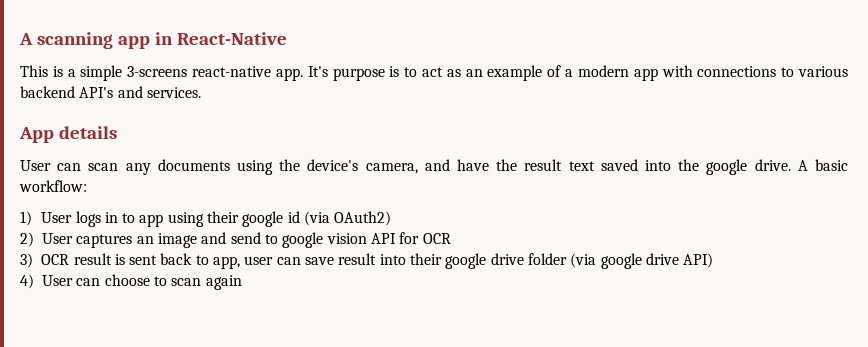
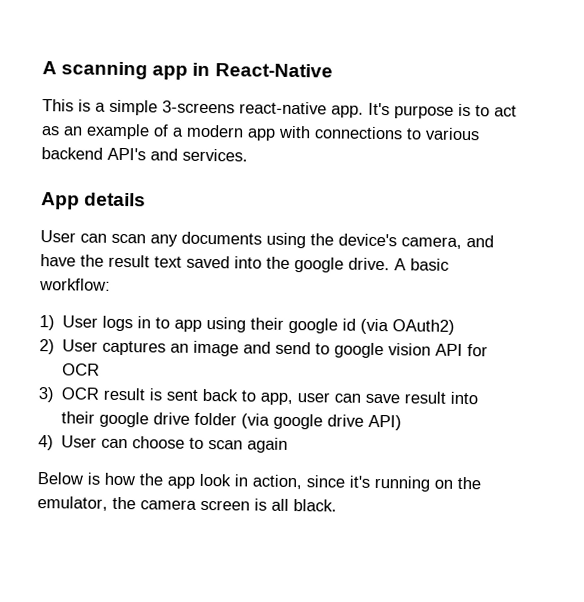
(242, 282) none -> [37,472,481,492] [37,496,337,512] // Below is how the app look in action, since it's running on the emulator, the camera screen is all black.

